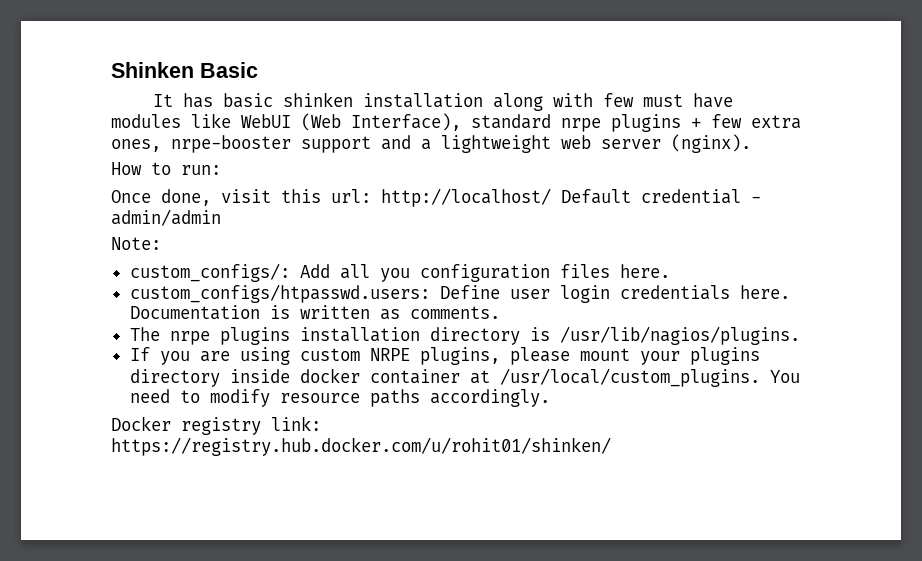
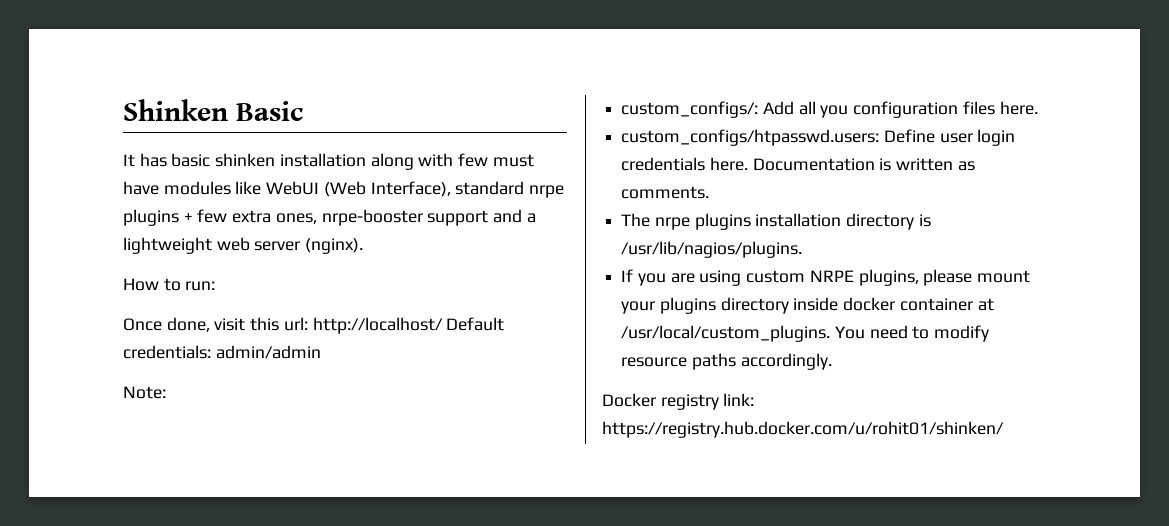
[641,189,761,204] credential - -> [123,345,211,359] credentials:

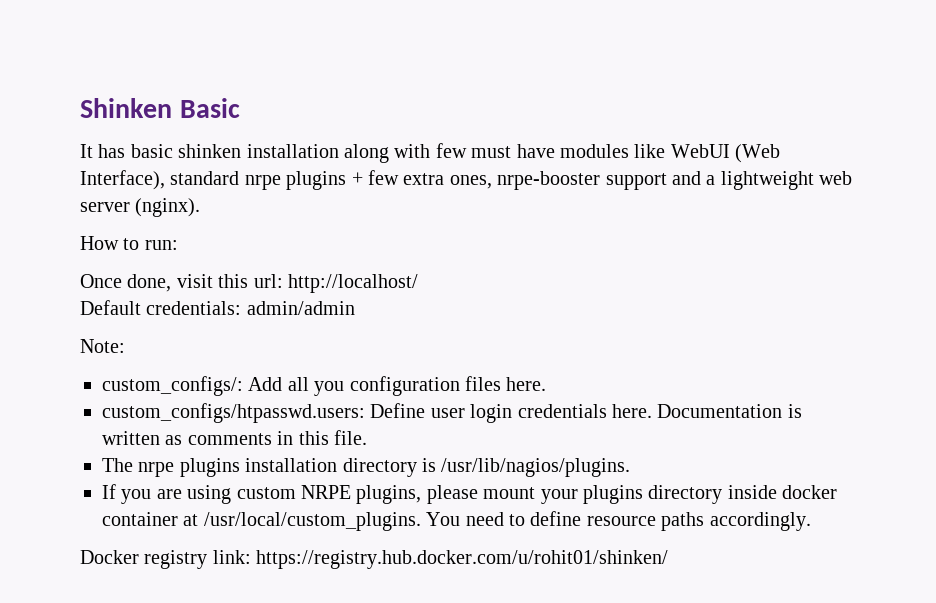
(443, 325) none -> (418, 283) //
[621,186,710,199] comments. -> [187,430,367,445] comments in this file.
[934,325,990,342] modify -> [530,511,582,526] define

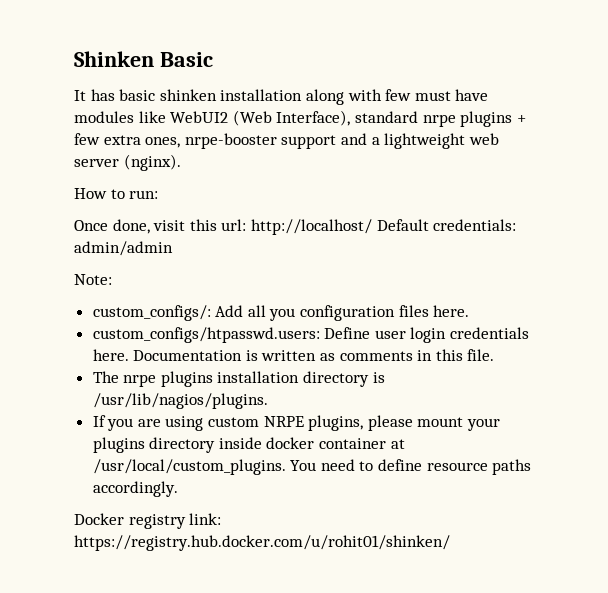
[670,144,730,158] WebUI -> [170,111,229,123] WebUI2
(418, 283) // -> (372, 227) none

